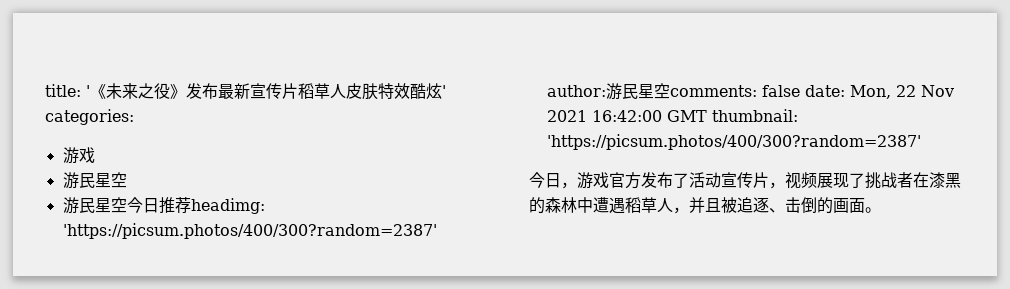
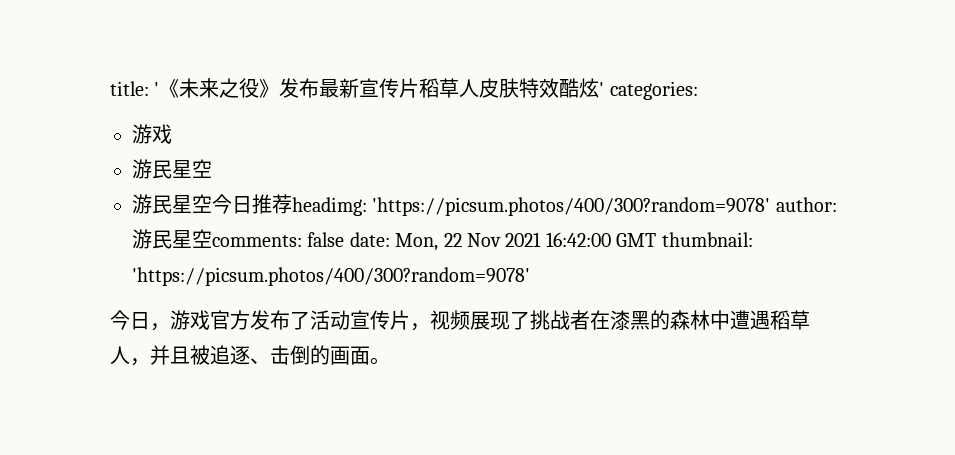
[62,223,437,239] 'https://picsum.photos/400/300?random=2387' -> [372,197,771,216] 'https://picsum.photos/400/300?random=9078'
[546,134,921,150] 'https://picsum.photos/400/300?random=2387' -> [132,267,530,286] 'https://picsum.photos/400/300?random=9078'

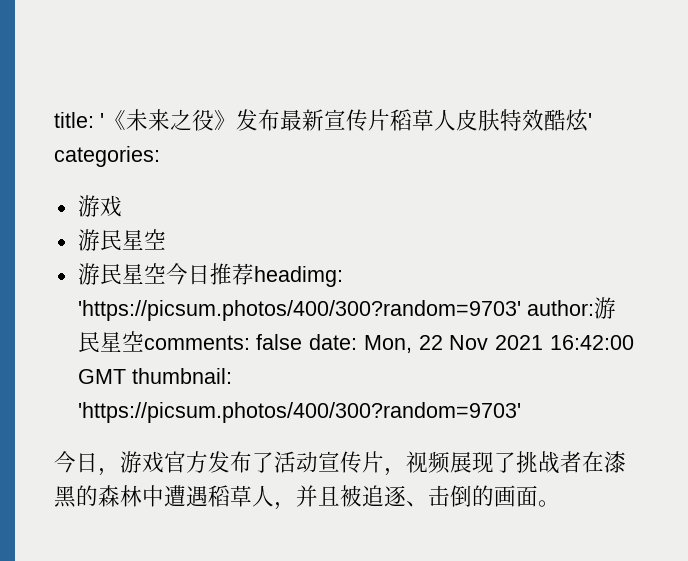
[372,197,771,216] 'https://picsum.photos/400/300?random=9078' -> [77,300,521,321] 'https://picsum.photos/400/300?random=9703'
[132,267,530,286] 'https://picsum.photos/400/300?random=9078' -> [77,402,521,423] 'https://picsum.photos/400/300?random=9703'

